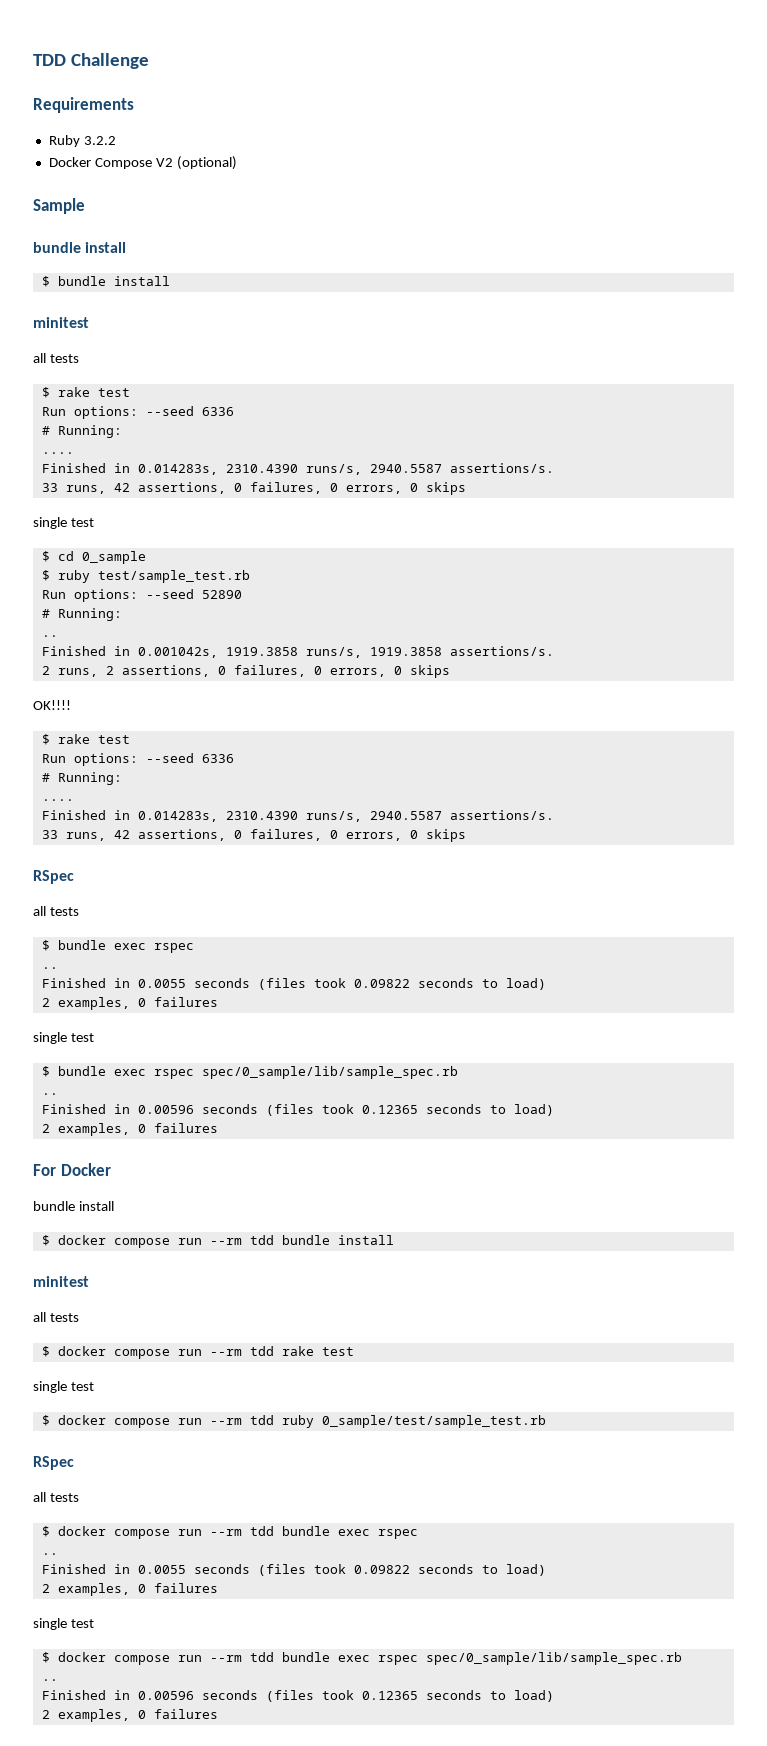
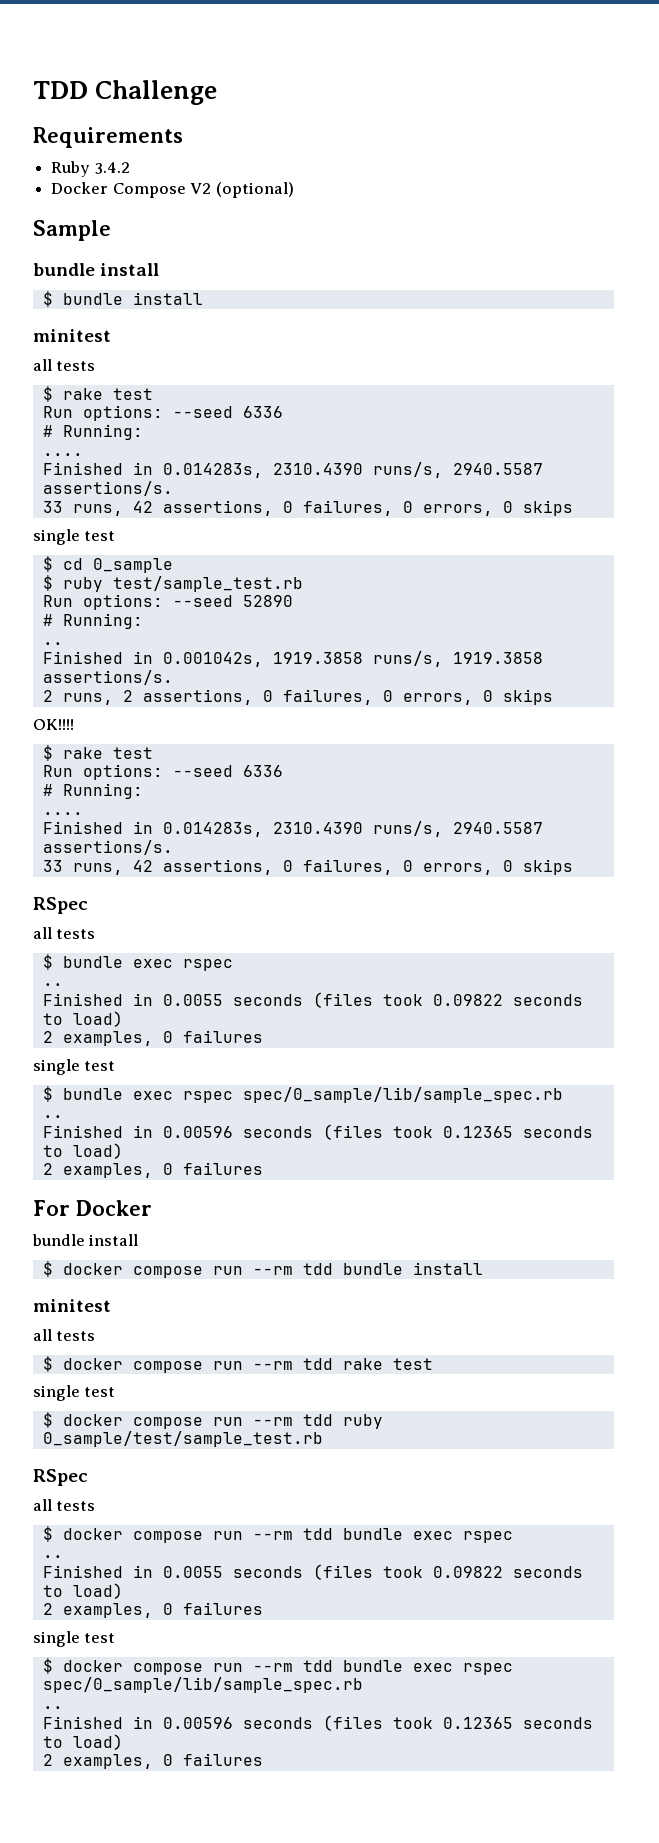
[83,136,116,145] 3.2.2 -> [94,162,130,174] 3.4.2

